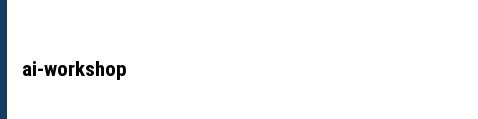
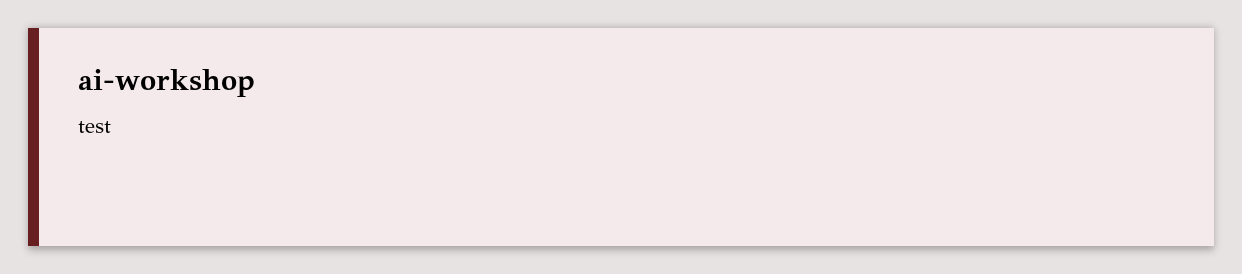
(127, 70) none -> [78,121,111,133] // test

